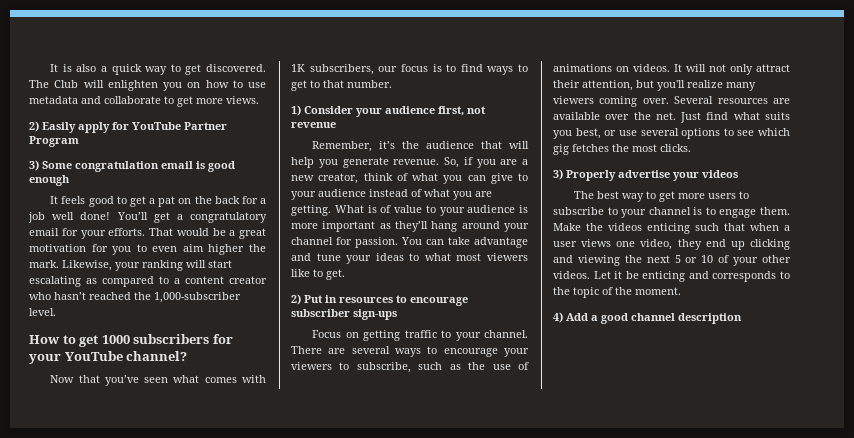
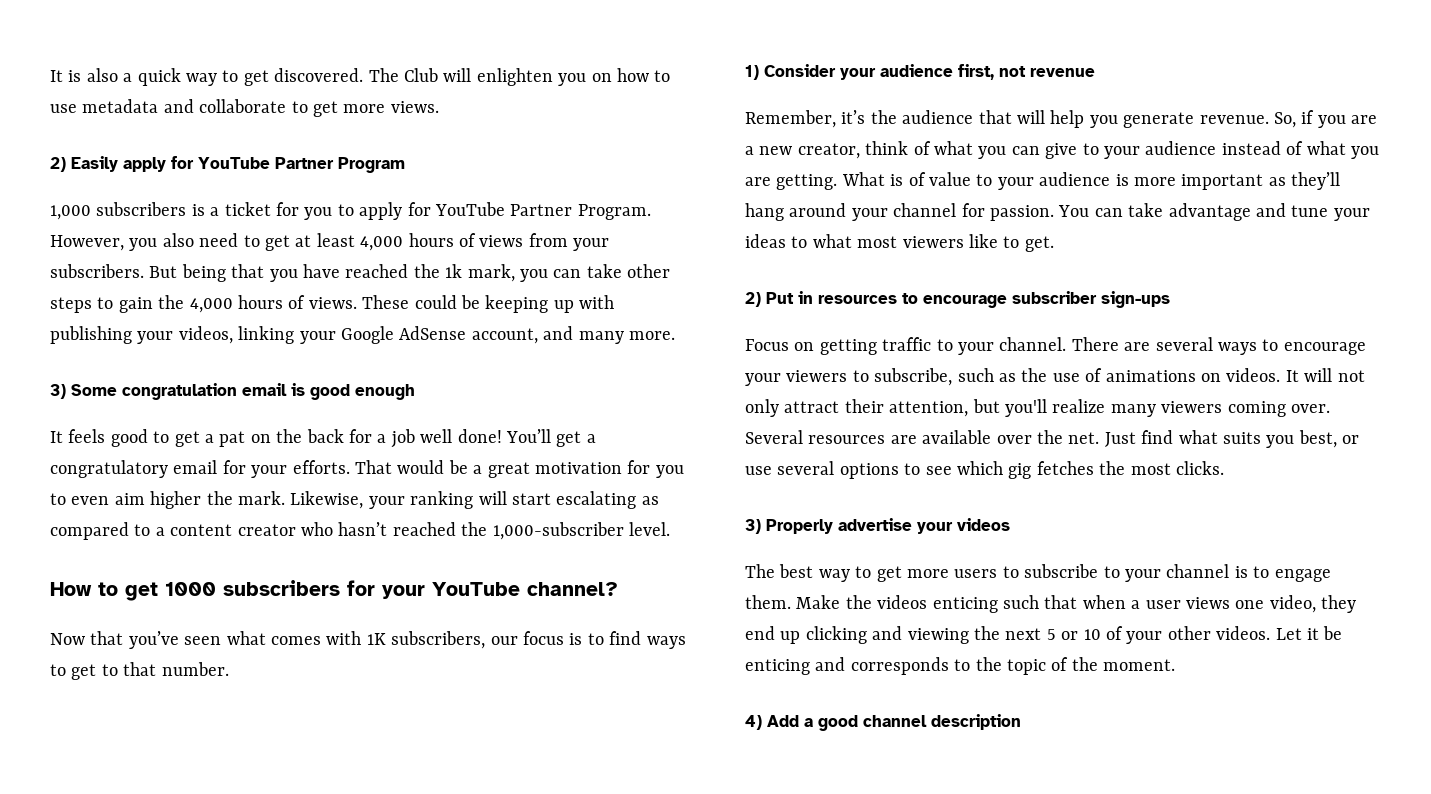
(79, 141) none -> [50,202,651,220] [50,233,610,251] [50,264,671,282] [50,295,615,313] [50,326,675,344] // 1,000 subscribers is a ticket for you to apply for YouTube Partner Program. However, you also need to get at least 4,000 hours of views from your subscribers. But being that you have reached the 1k mark, you can take other steps to gain the 4,000 hours of views. These could be keeping up with publishing your videos, linking your Google AdSense account, and many more.

